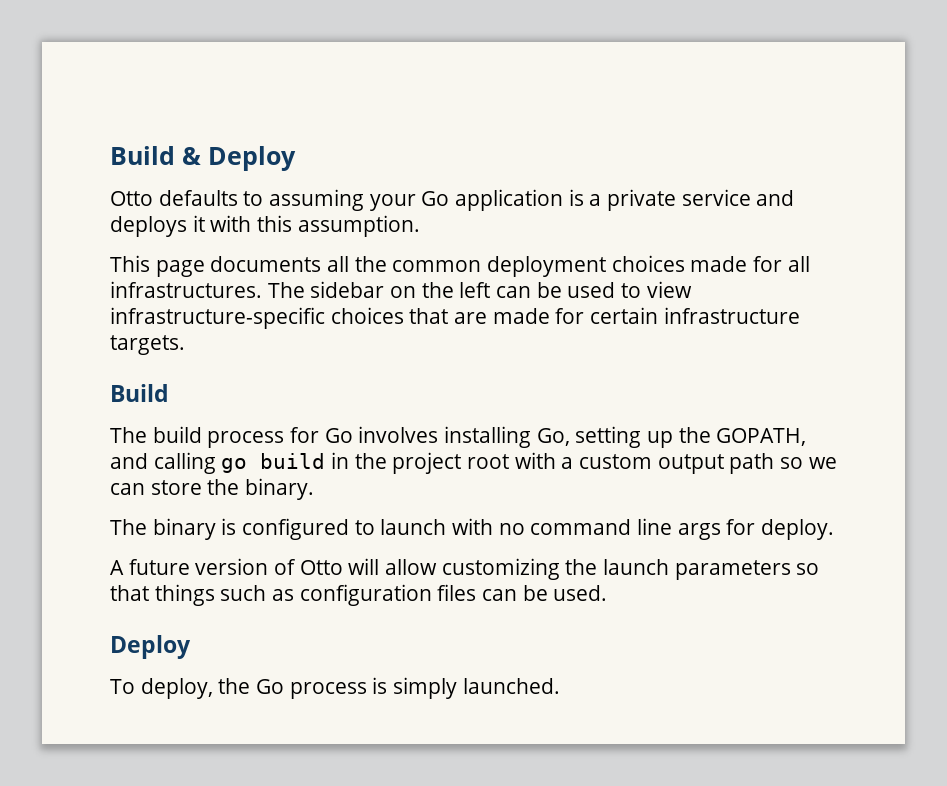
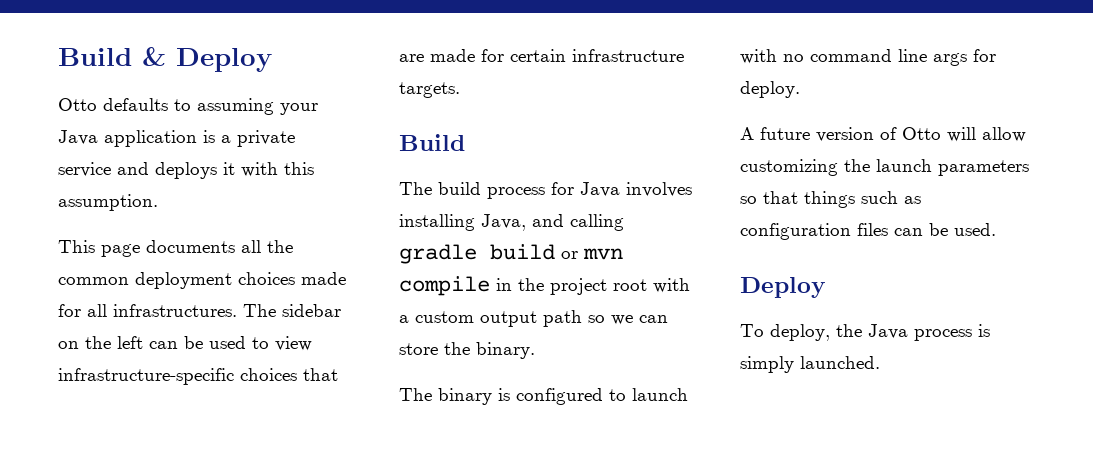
[421,191,450,206] Go -> [58,130,98,145] Java
[324,428,353,443] Go -> [580,182,620,197] Java
[536,426,807,448] [110,452,326,474] Go, setting up the GOPATH, and calling go build -> [481,214,624,231] [399,244,623,264] [399,276,490,296] Java, and calling gradle build or mvn compile
[255,679,284,694] Go -> [868,324,908,339] Java

